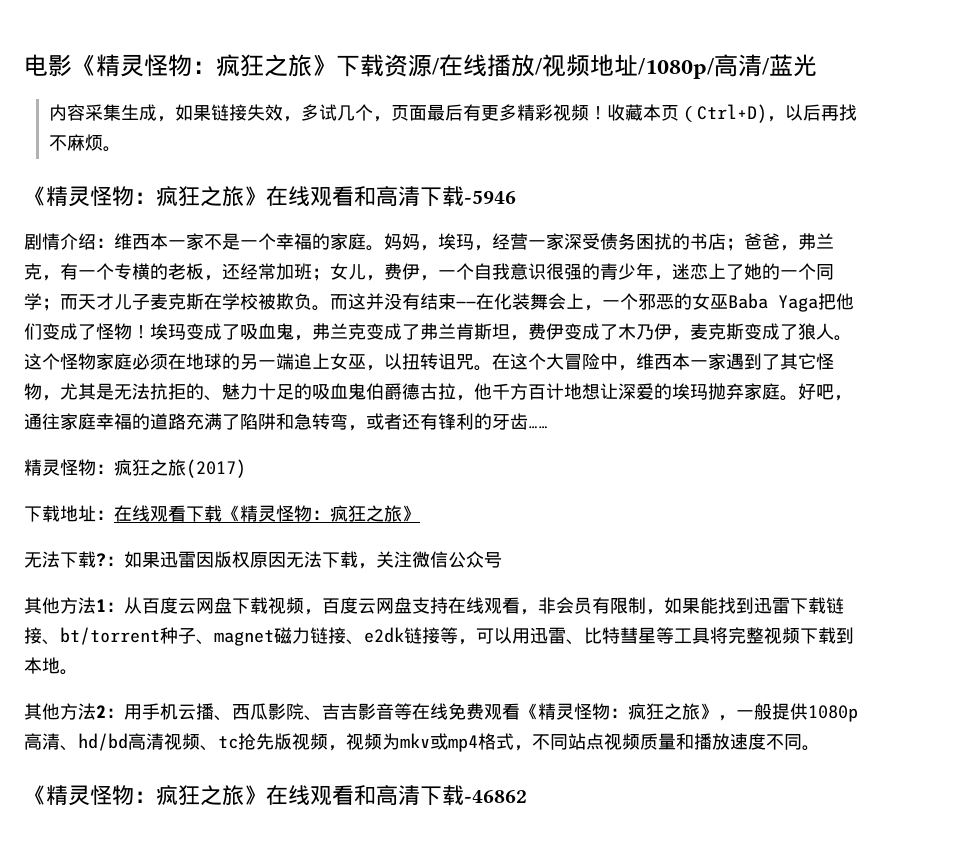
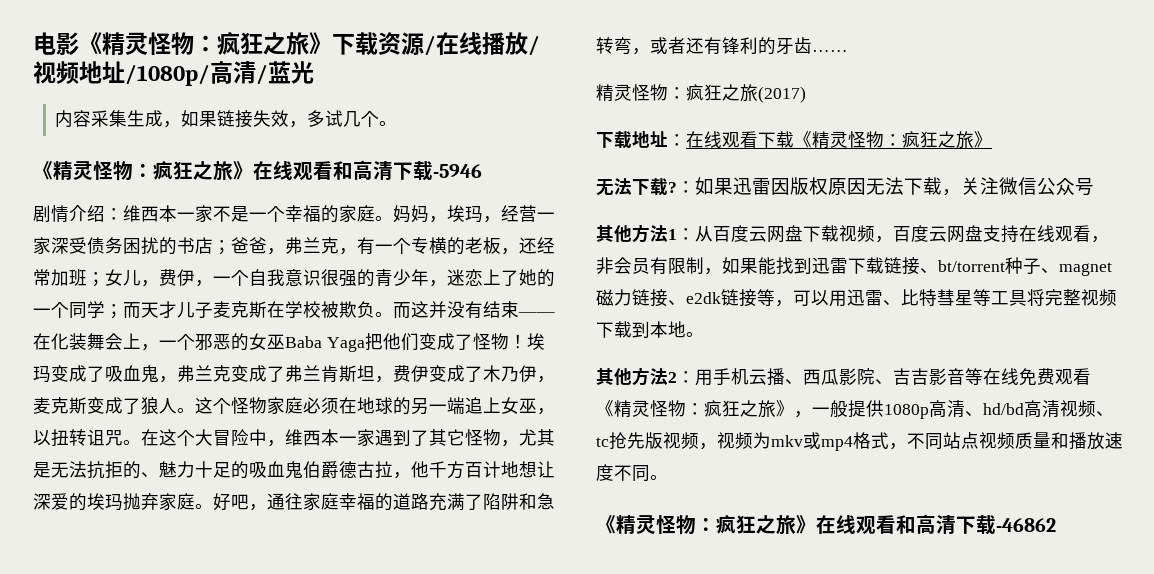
[372,104,857,123] [48,134,103,151] ，页面最后有更多精彩视频！收藏本页（Ctrl+D)，以后再找不麻烦 -> (380, 118) none

